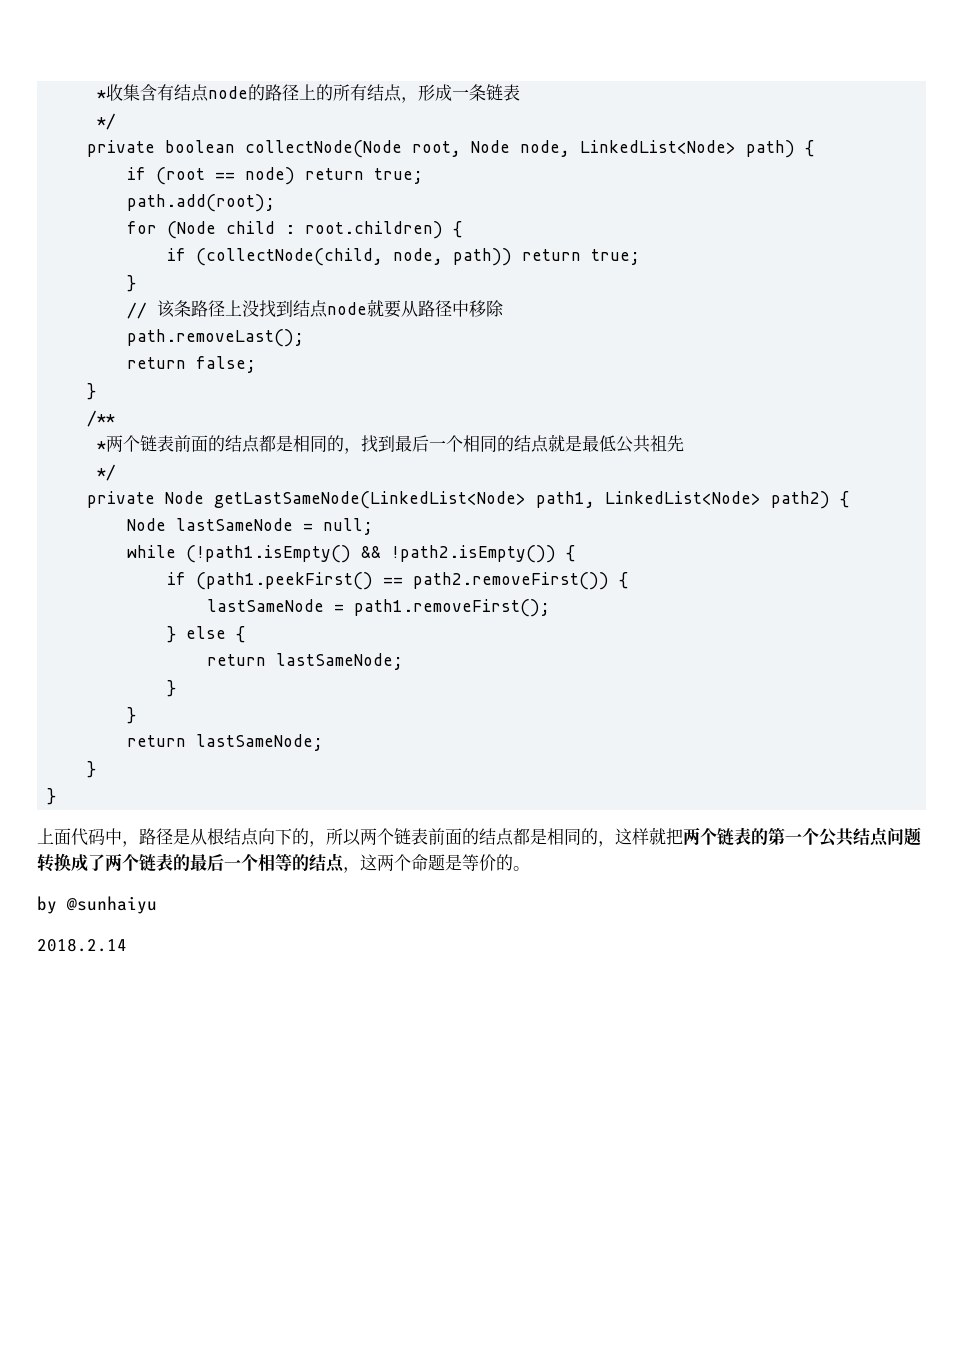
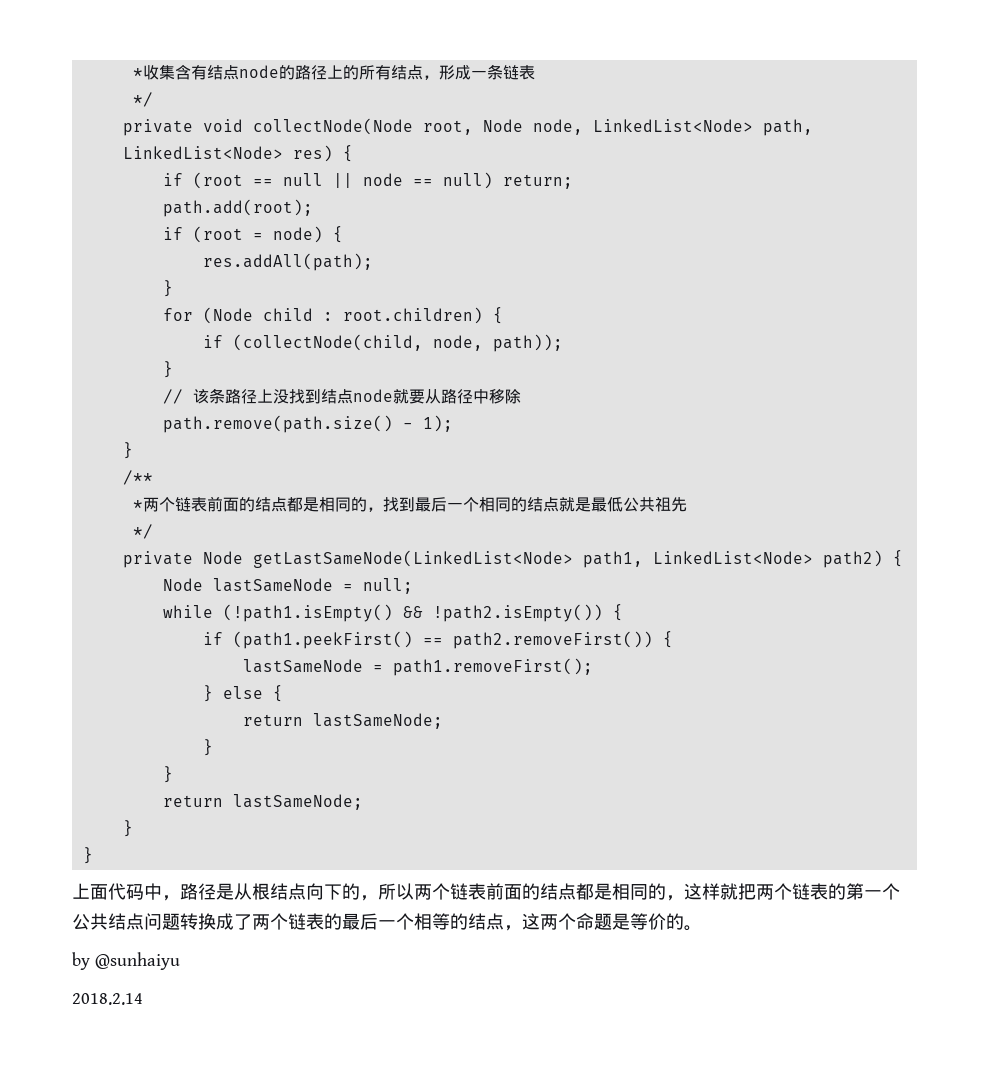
[165,140,236,153] boolean -> [202,119,243,132] void
[746,140,796,158] path) -> [762,119,813,136] [122,145,333,162] path, LinkedList<Node> res)
[245,167,424,185] [127,194,276,212] node) return true; // path.add(root); -> [282,172,573,189] [162,199,313,217] [162,226,343,243] [202,253,373,271] [162,280,173,297] null || node == null) return; // path.add(root); // if (root = node) { // res.addAll(path); // }
[453,248,641,266] path)) return true; -> [492,334,563,352] path));
[127,329,305,347] [127,356,257,373] path.removeLast(); // return false; -> [162,415,453,433] path.remove(path.size() - 1);

